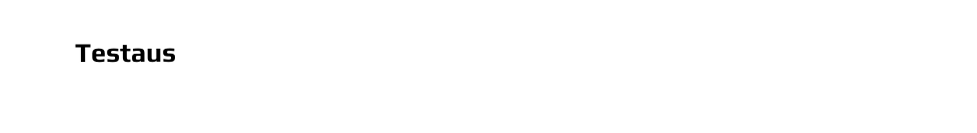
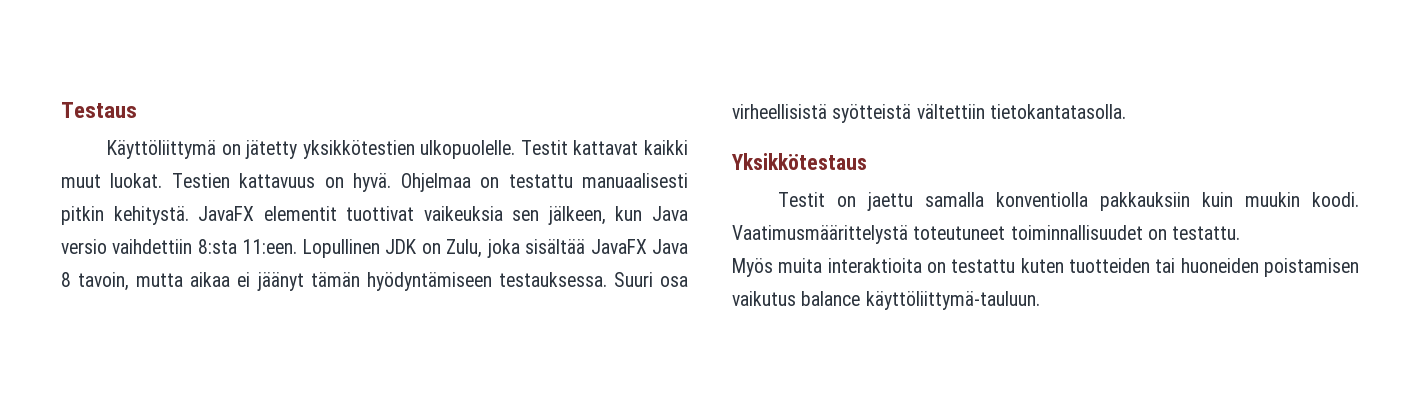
(176, 53) none -> [107,140,688,159] [61,173,688,192] [61,206,688,225] [61,239,688,258] [61,272,689,291] [732,104,1126,123] [731,153,867,170] [778,192,1359,211] [732,225,1241,244] [732,258,1359,277] [732,291,1040,310] // Käyttöliittymä on jätetty yksikkötestien ulkopuolelle. Testit kattavat kaikki muut luokat. Testien kattavuus on hyvä. Ohjelmaa on testattu manuaalisesti pitkin kehitystä. JavaFX elementit tuottivat vaikeuksia sen jälkeen, kun Java versio vaihdettiin 8:sta 11:een. Lopullinen JDK on Zulu, joka sisältää JavaFX Java 8 tavoin, mutta aikaa ei jäänyt tämän hyödyntämiseen testauksessa. Suuri osa virheellisistä syötteistä vältettiin tietokantatasolla. // Yksikkötestaus // Testit on jaettu samalla konventiolla pakkauksiin kuin muukin koodi. Vaatimusmäärittelystä toteutuneet toiminnallisuudet on testattu. // Myös muita interaktioita on testattu kuten tuotteiden tai huoneiden poistamisen vaikutus balance käyttöliittymä-tauluun.

